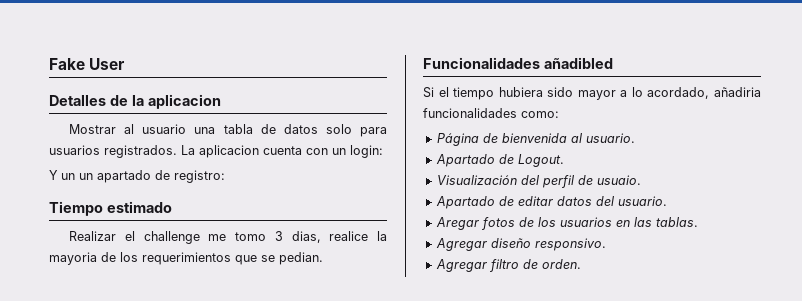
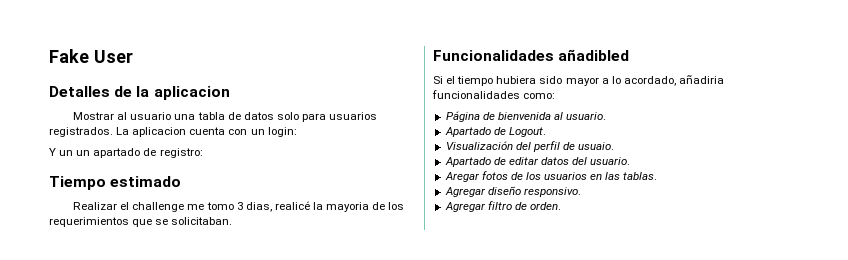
[329,231,369,241] realice -> [274,201,310,210] realicé
[279,252,323,265] pedian. -> [171,217,233,225] solicitaban.

